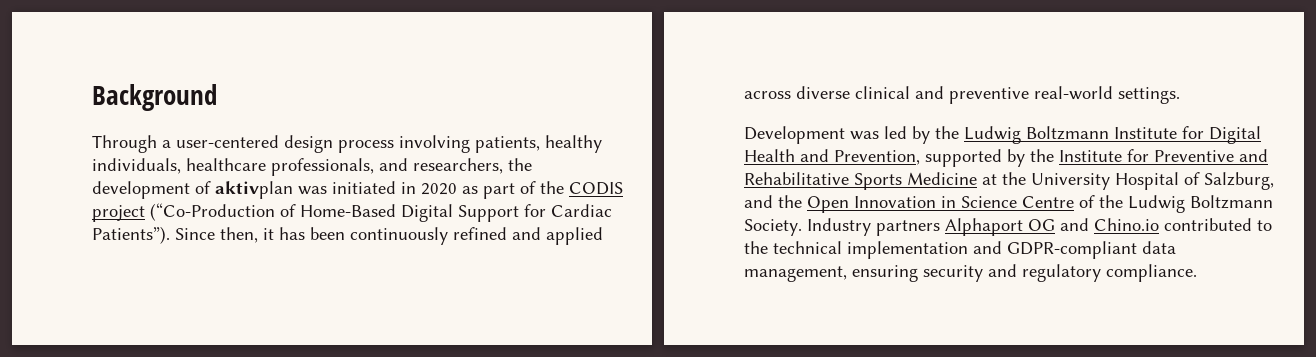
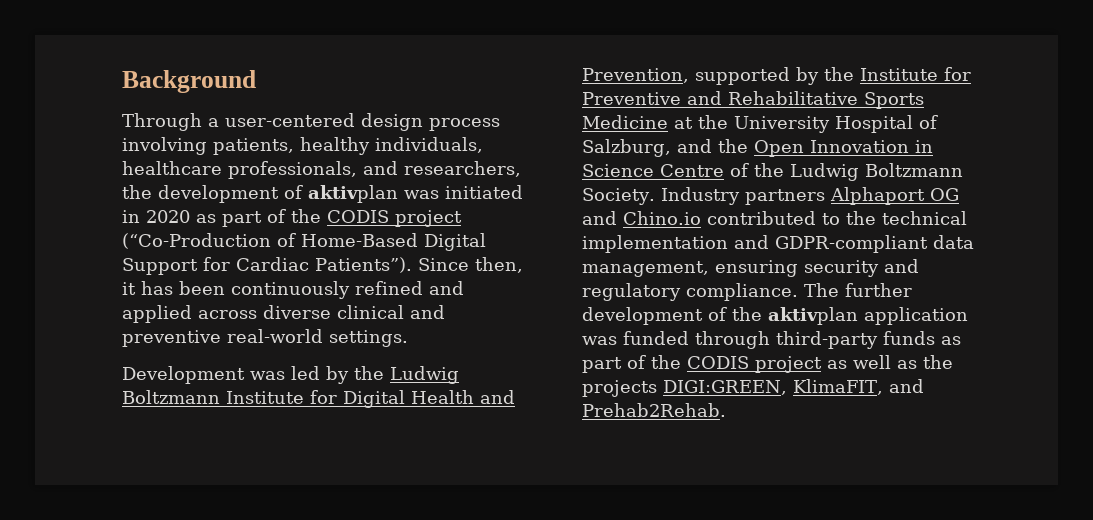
(1197, 273) none -> [804,283,912,297] [582,307,968,325] [582,331,961,349] [582,355,953,373] [582,379,924,397] [582,403,726,417] The further development of the aktivplan application was funded through third-party funds as part of the CODIS project as well as the projects DIGI:GREEN, KlimaFIT, and Prehab2Rehab.

